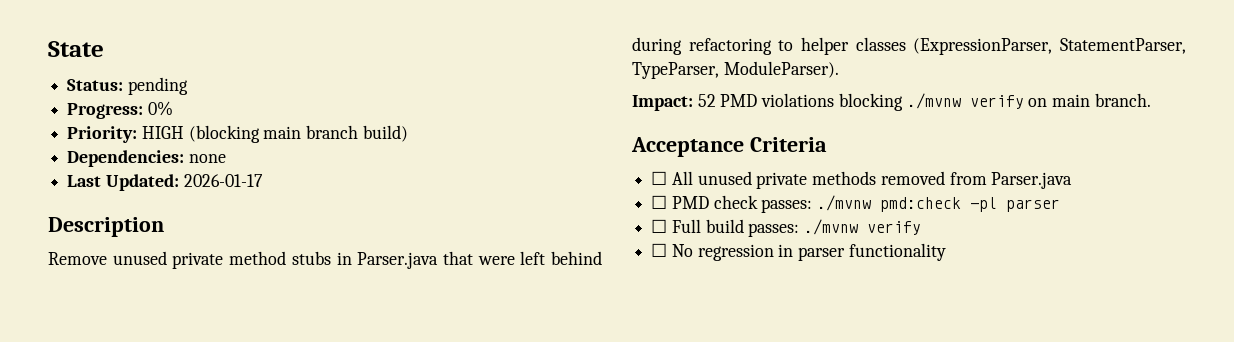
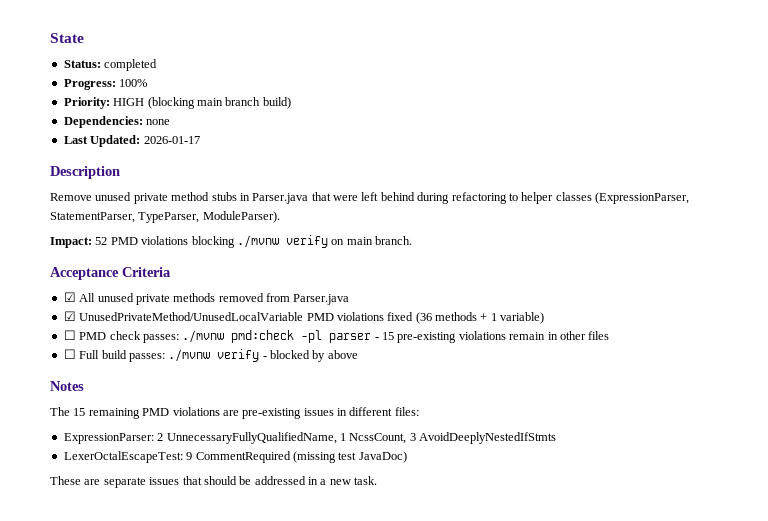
[127,77,188,95] pending -> [104,59,158,71] completed
[147,101,173,116] 0% -> [119,79,148,87] 100%
[651,171,668,185] ☐ -> [63,292,76,302] ☑
(1073, 180) none -> [63,311,545,324] // ☑ UnusedPrivateMethod/UnusedLocalVariable PMD violations fixed (36 methods + 1 variable)
(1061, 205) none -> [374,331,610,343] - 15 pre-existing violations remain in other files
[651,243,946,261] // ☐ No regression in parser functionality -> [262,350,358,362] [50,381,84,391] [50,407,419,419] [63,432,556,444] [63,451,407,463] [50,476,378,488] - blocked by above // Notes // The 15 remaining PMD violations are pre-existing issues in different files: // ExpressionParser: 2 UnnecessaryFullyQualifiedName, 1 NcssCount, 3 AvoidDeeplyNestedIfStmts // LexerOctalEscapeTest: 9 CommentRequired (missing test JavaDoc) // These are separate issues that should be addressed in a new task.

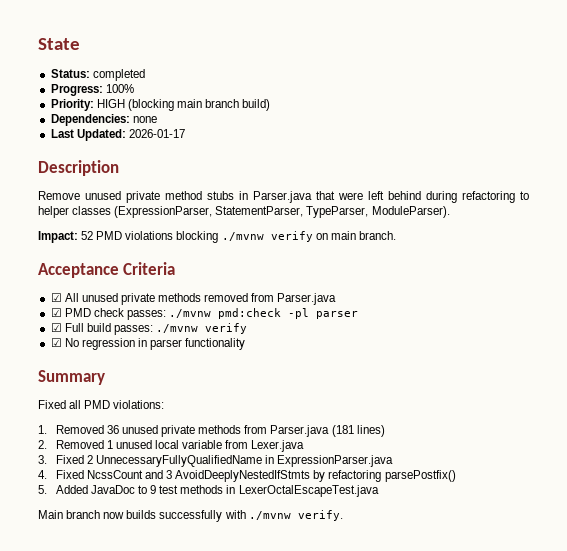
[79,312,545,324] [63,330,76,340] UnusedPrivateMethod/UnusedLocalVariable PMD violations fixed (36 methods + 1 variable) // ☐ -> (62, 312) none
[374,331,610,343] [63,349,76,359] - 15 pre-existing violations remain in other files // ☐ -> [50,323,62,332] // ☑
[262,350,358,362] [50,381,84,391] [50,407,419,419] [63,432,556,444] [63,451,407,463] [50,476,378,488] - blocked by above // Notes // The 15 remaining PMD violations are pre-existing issues in different files: // ExpressionParser: 2 UnnecessaryFullyQualifiedName, 1 NcssCount, 3 AvoidDeeplyNestedIfStmts // LexerOctalEscapeTest: 9 CommentRequired (missing test JavaDoc) // These are separate issues that should be addressed in a new task. -> [50,338,246,350] [38,370,105,385] [38,400,165,409] [38,425,385,437] [38,440,305,452] [38,455,394,467] [38,470,456,482] [38,485,379,497] [38,510,343,522] // ☑ No regression in parser functionality // Summary // Fixed all PMD violations: // 1. Removed 36 unused private methods from Parser.java (181 lines) // 2. Removed 1 unused local variable from Lexer.java // 3. Fixed 2 UnnecessaryFullyQualifiedName in ExpressionParser.java // 4. Fixed NcssCount and 3 AvoidDeeplyNestedIfStmts by refactoring parsePostfix() // 5. Added JavaDoc to 9 test methods in LexerOctalEscapeTest.java // Main branch now builds successfully with ./mvnw verify.

